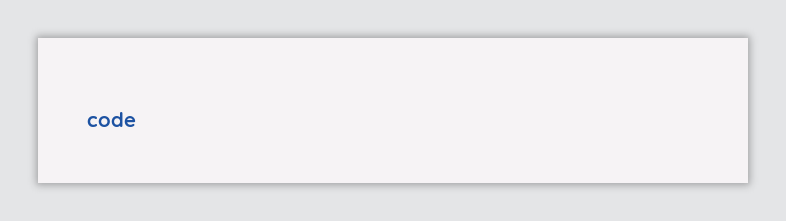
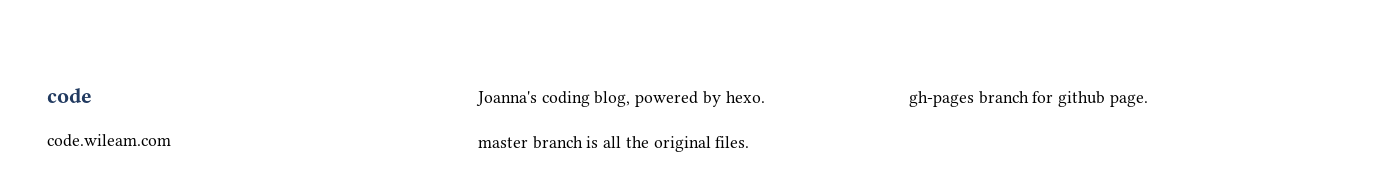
(136, 119) none -> [47,134,171,147] [476,91,765,107] [478,136,750,152] [909,91,1148,107] // code.wileam.com // Joanna's coding blog, powered by hexo. // master branch is all the original files. // gh-pages branch for github page.

